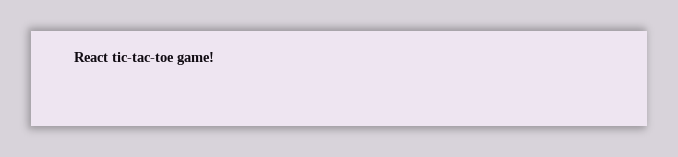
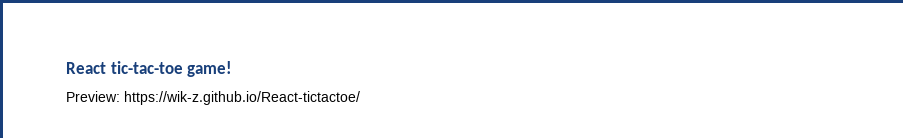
(214, 58) none -> [66,91,360,105] // Preview: https://wik-z.github.io/React-tictactoe/

